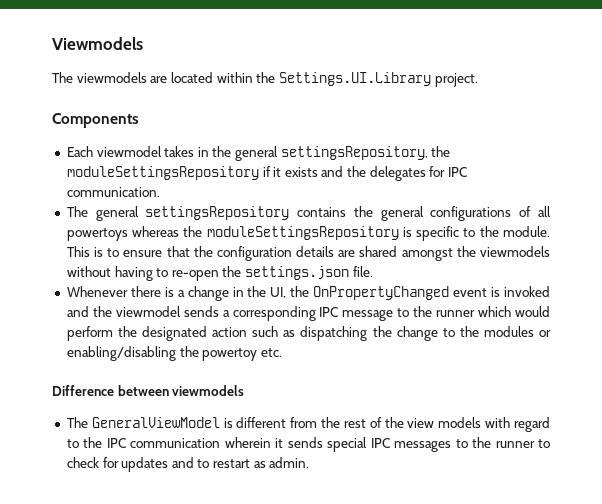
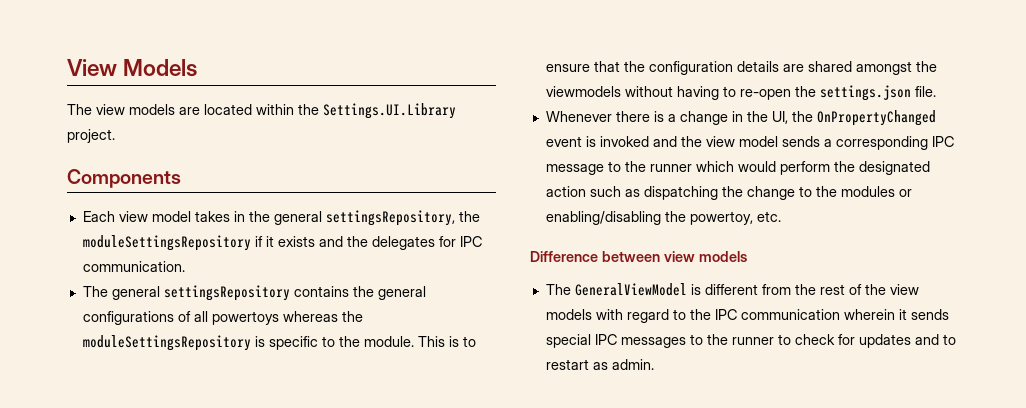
[52,37,143,50] [52,72,147,83] Viewmodels // The viewmodels -> [67,59,198,77] [67,104,175,115] View Models // The view models
[96,146,162,157] viewmodel -> [118,211,191,222] view model
[115,306,181,317] viewmodel -> [705,136,778,147] view model
[202,348,258,361] powertoy -> [689,211,753,225] powertoy,
[172,385,245,396] viewmodels -> [663,251,747,262] view models

